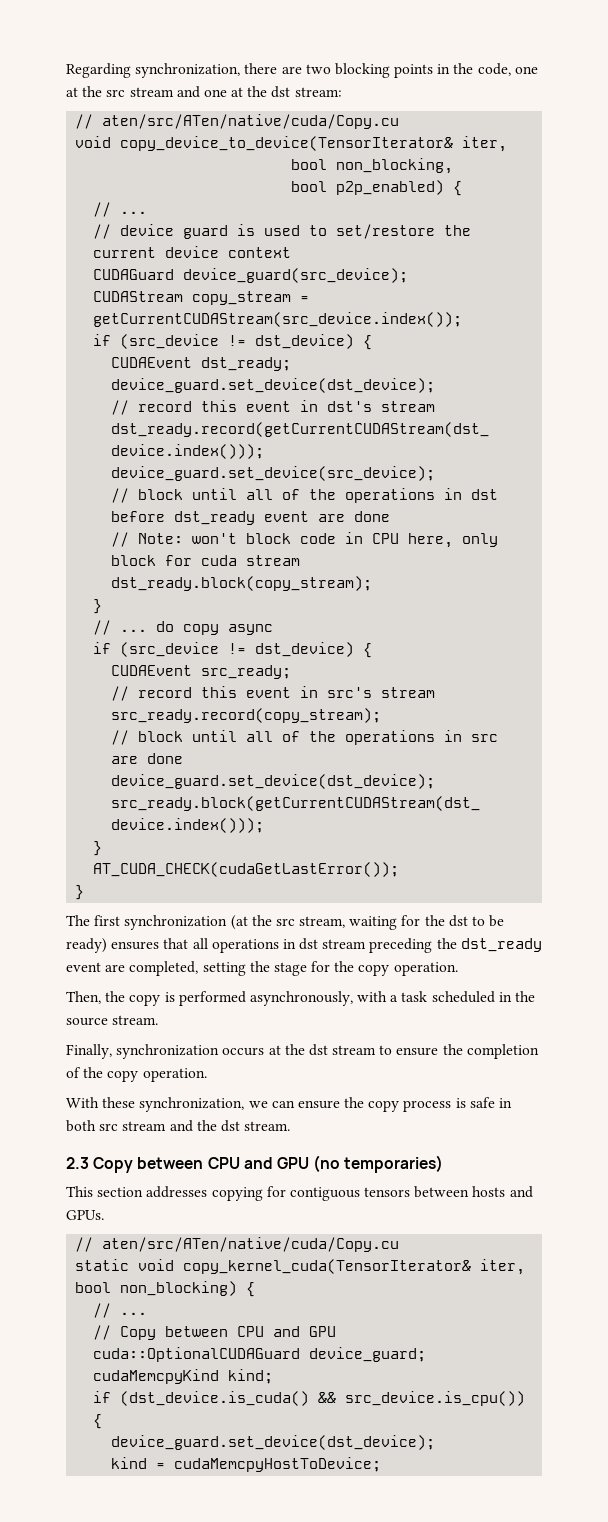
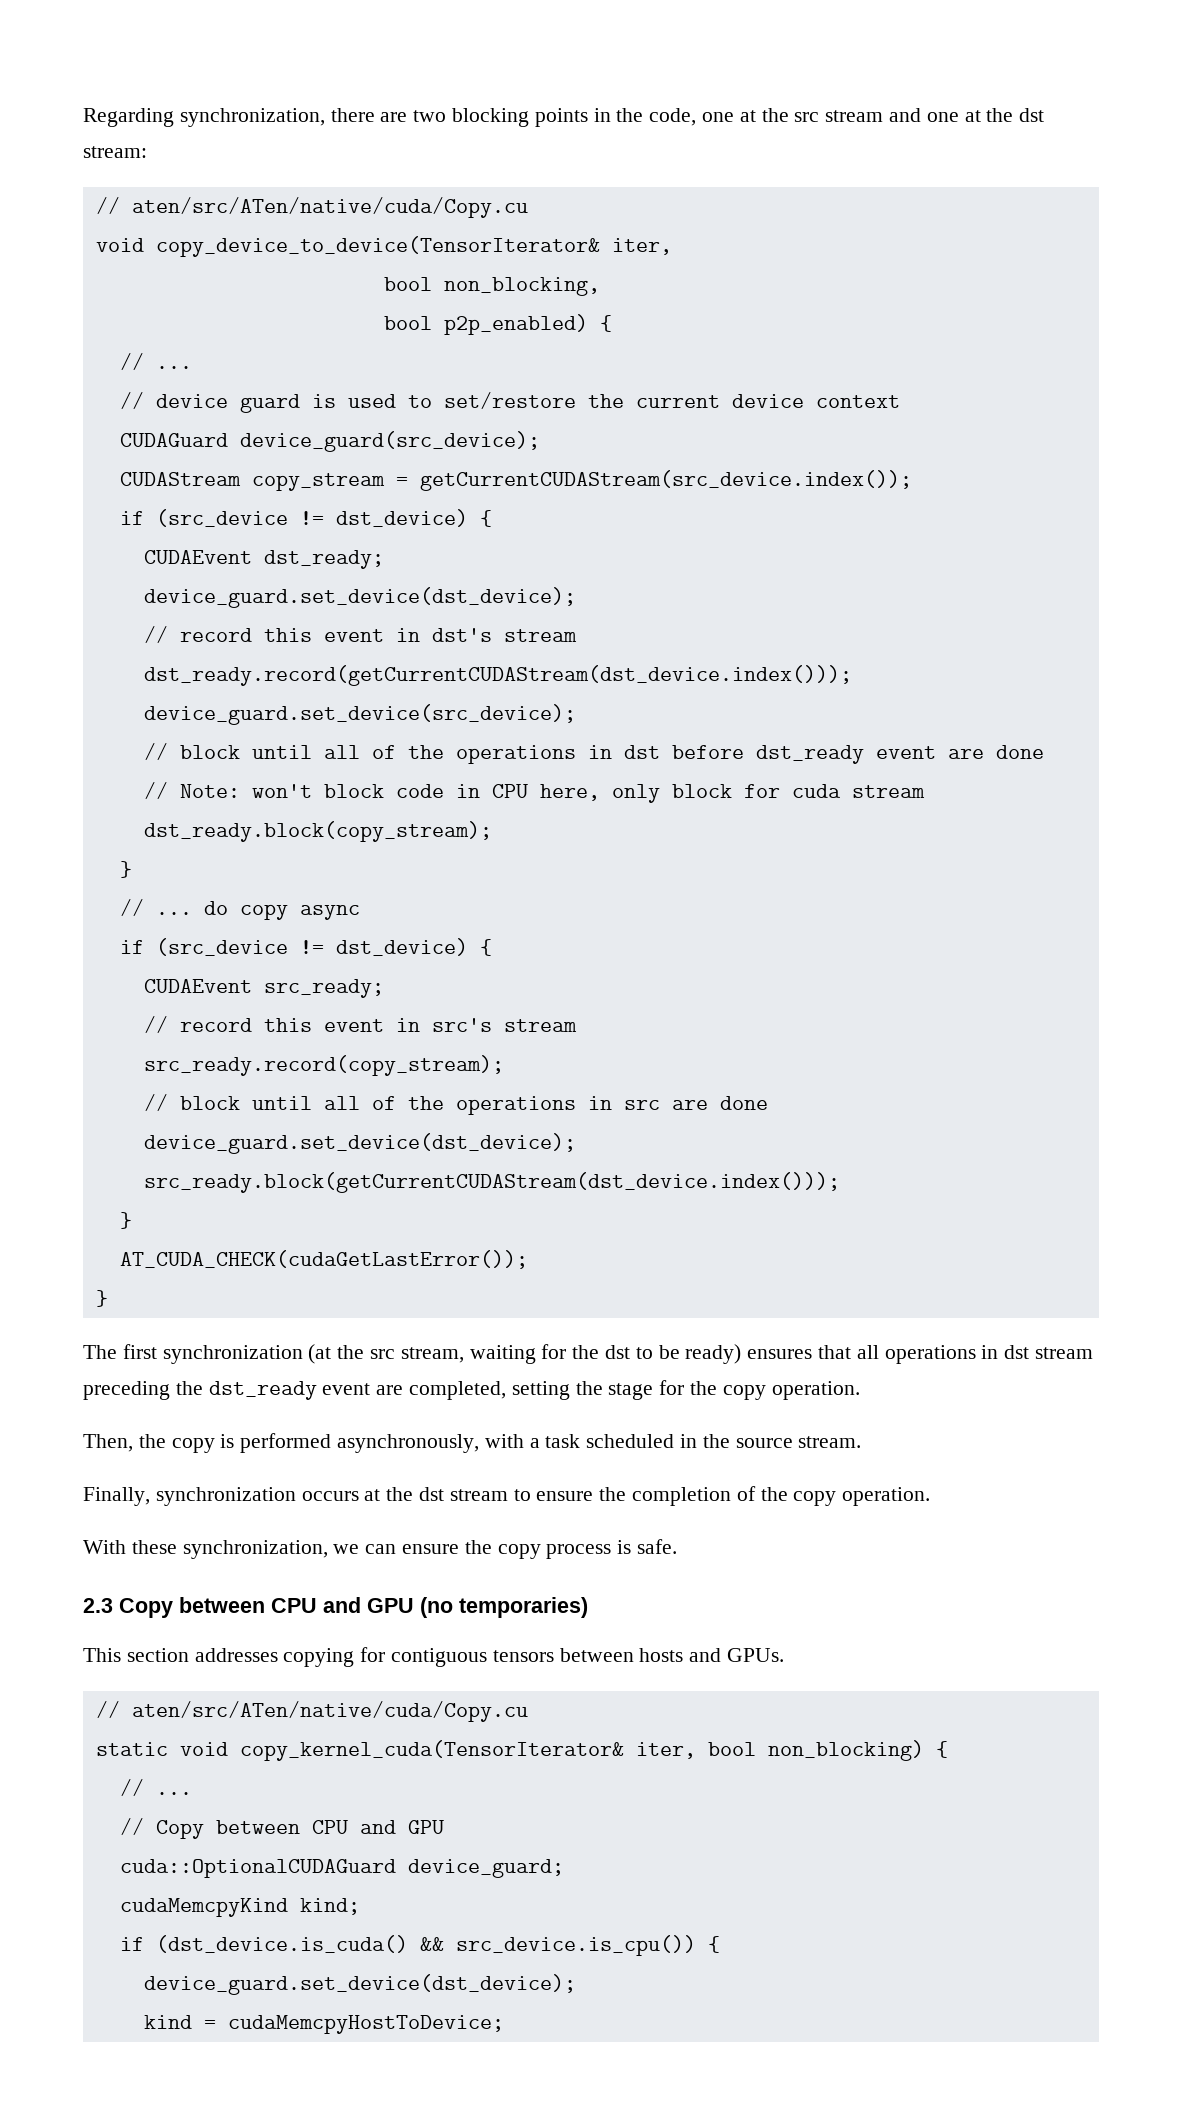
[469,1097,513,1108] [66,1120,291,1132] safe in both src stream and the dst stream. -> [637,1539,678,1554] safe.

